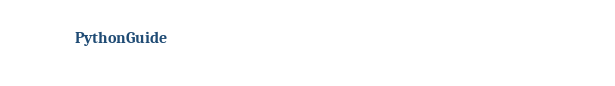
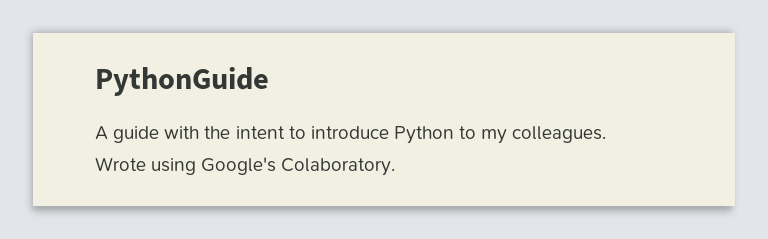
(167, 38) none -> [95,126,607,144] [95,157,396,176] // A guide with the intent to introduce Python to my colleagues. Wrote using Google's Colaboratory.

